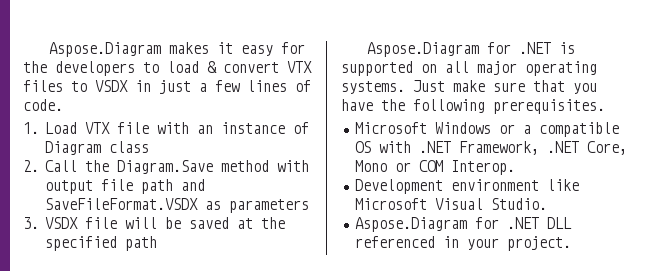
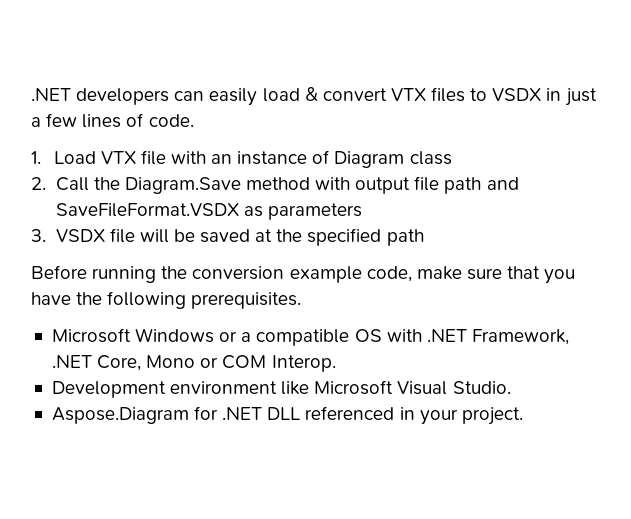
[48,42,305,57] [23,61,159,76] Aspose.Diagram makes it easy for the developers to -> [31,88,258,106] .NET developers can easily
[366,42,575,57] [341,61,597,76] [341,80,445,94] Aspose.Diagram for .NET is supported on all major operating systems. Just -> [31,265,412,283] Before running the conversion example code,

